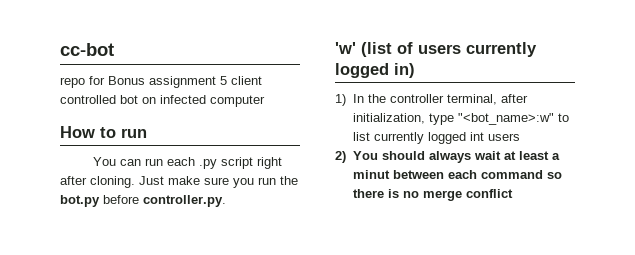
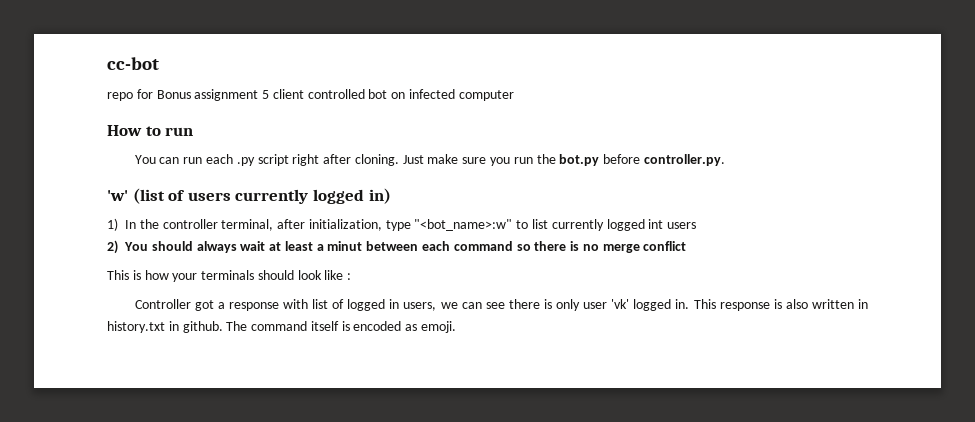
(513, 193) none -> [107,270,352,282] [134,299,868,311] [107,321,457,333] // This is how your terminals should look like : // Controller got a response with list of logged in users, we can see there is only user 'vk' logged in. This response is also written in history.txt in github. The command itself is encoded as emoji.

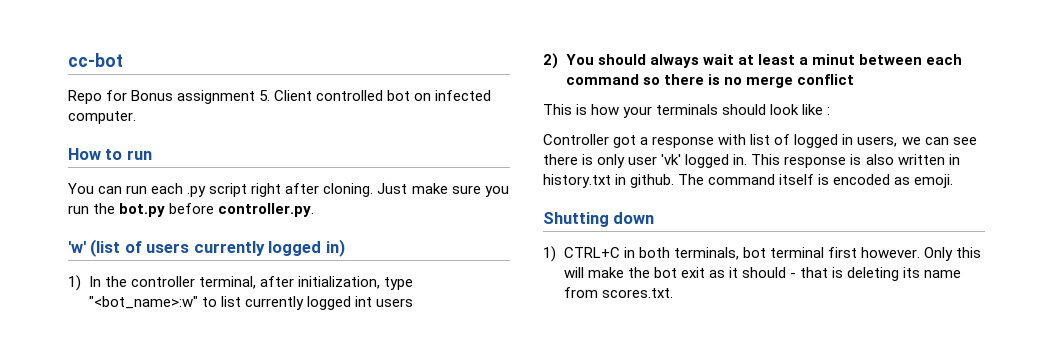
[107,92,133,101] repo -> [68,90,102,104] Repo
[262,89,304,99] 5 client -> [259,90,313,101] 5. Client
[458,90,514,101] computer -> [68,111,136,124] computer.
(457, 327) none -> [543,212,655,227] [543,246,981,262] [563,267,962,281] [563,287,673,298] // Shutting down // 1) CTRL+C in both terminals, bot terminal first however. Only this will make the bot exit as it should - that is deleting its name from scores.txt.

